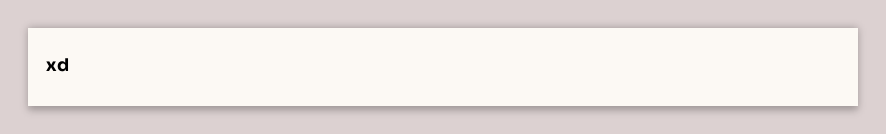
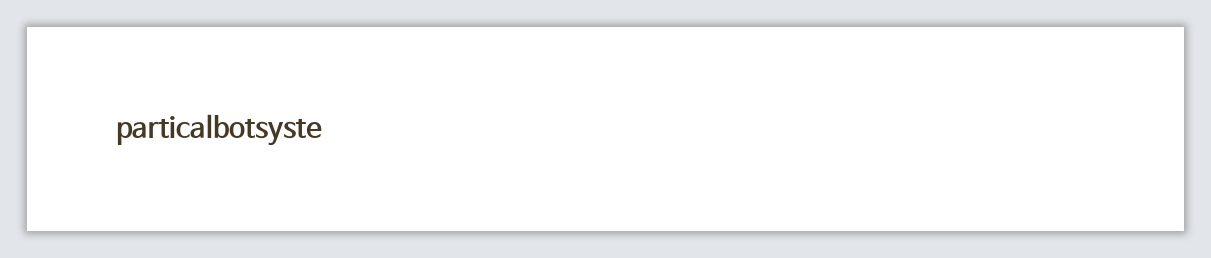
[46,58,69,72] xd -> [116,114,322,146] particalbotsyste

